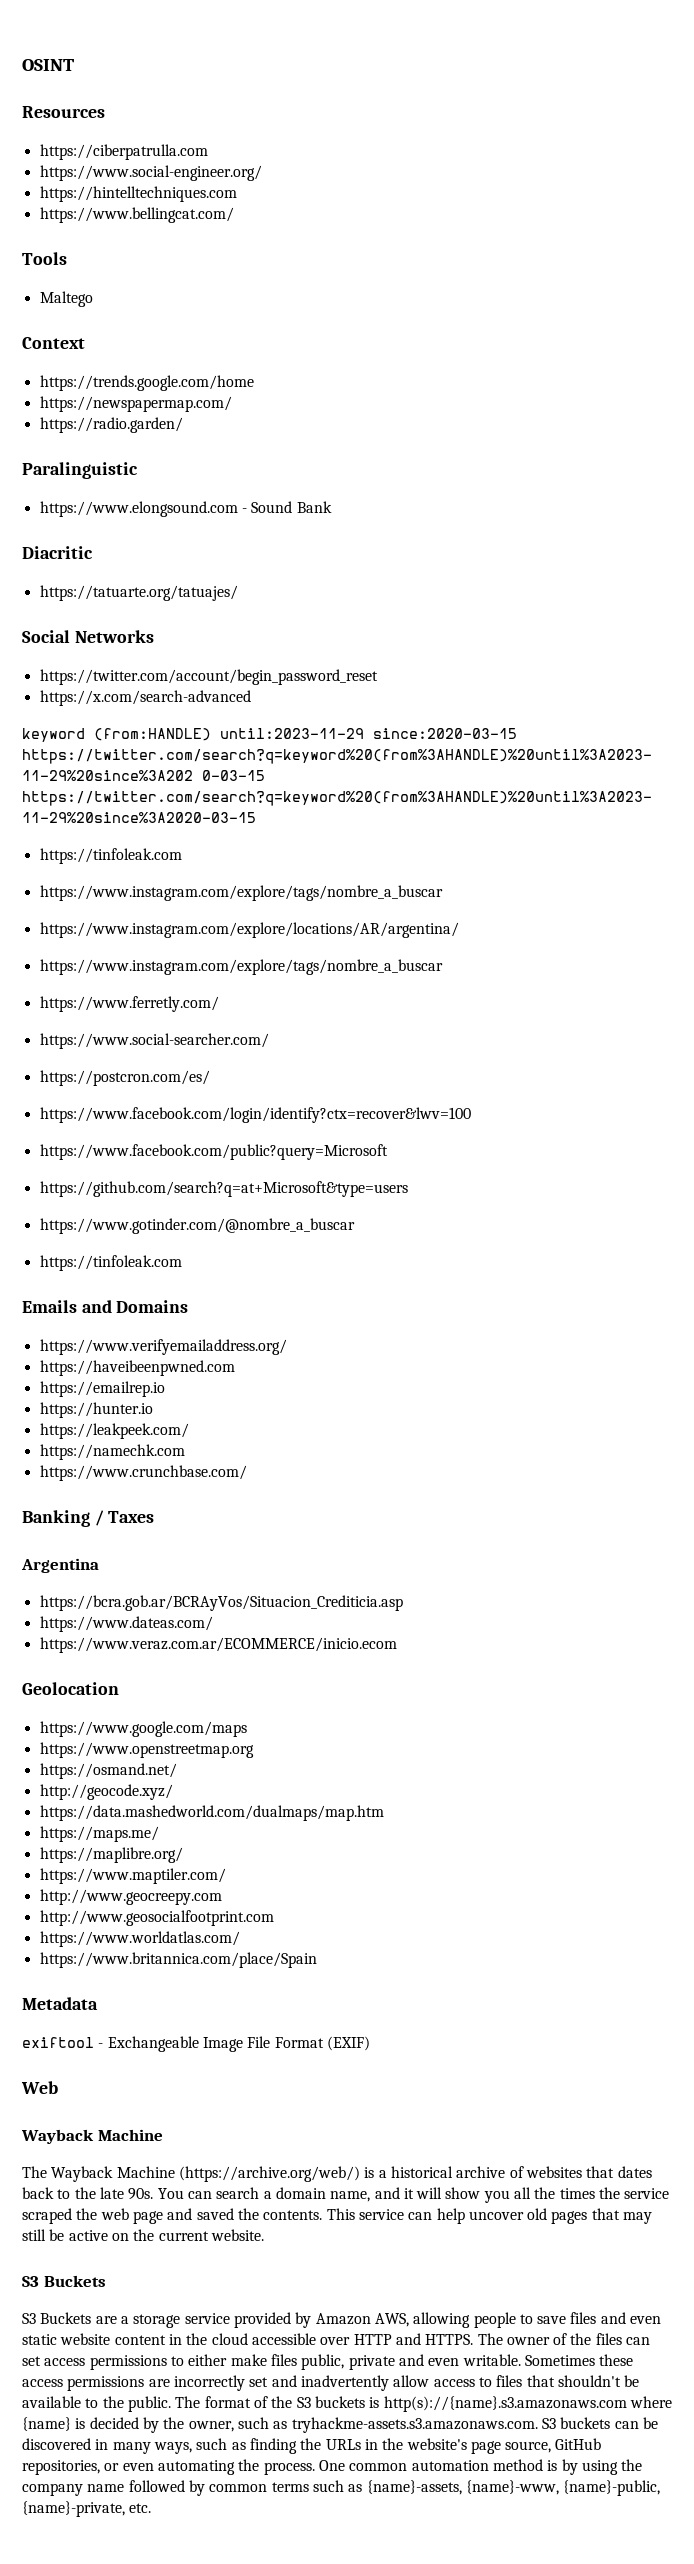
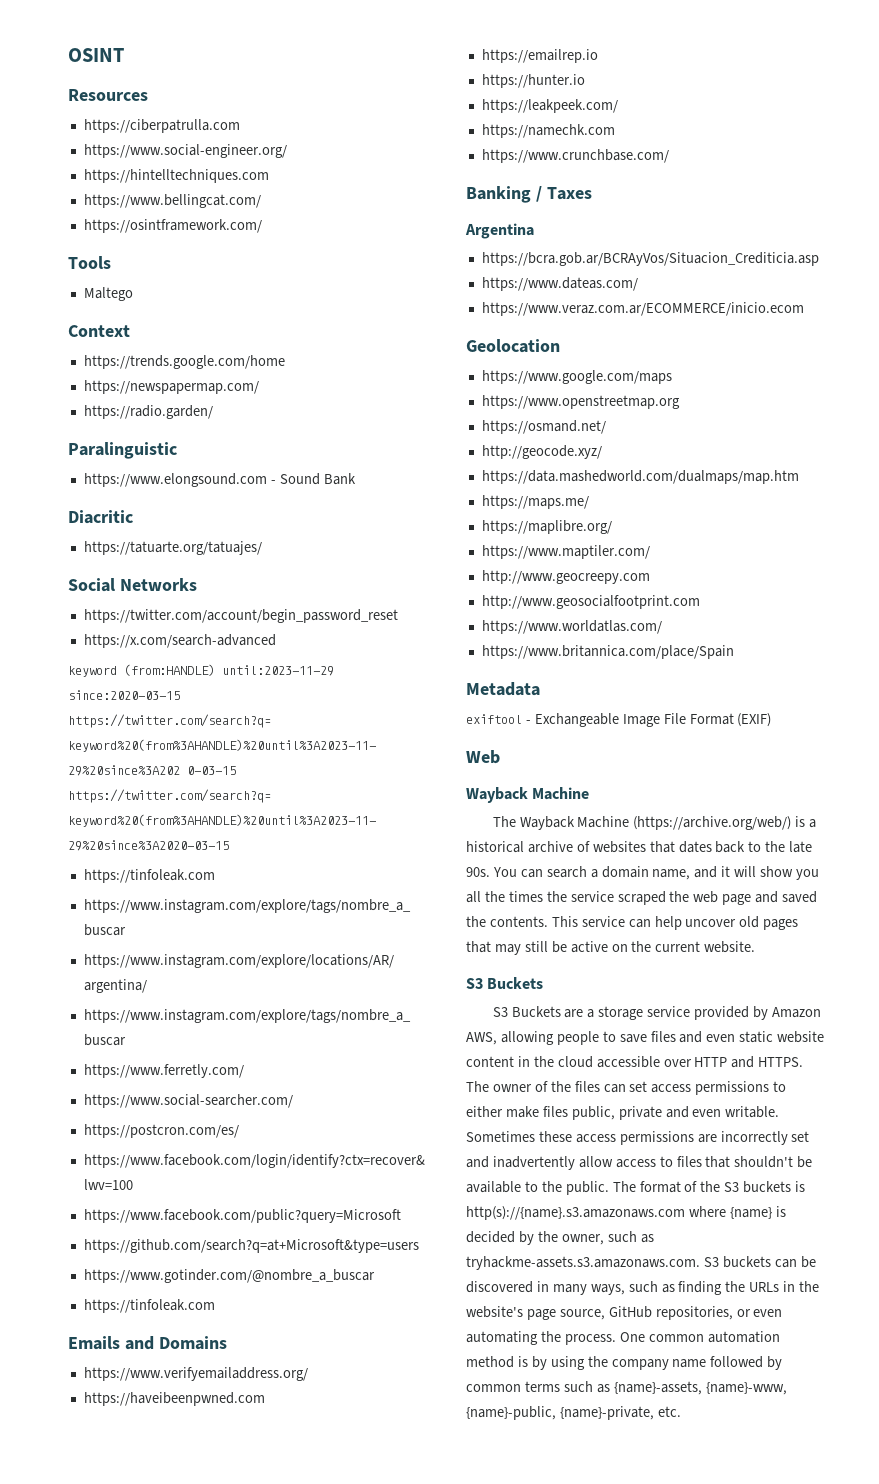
(234, 215) none -> [83,219,262,233] // https://osintframework.com/

